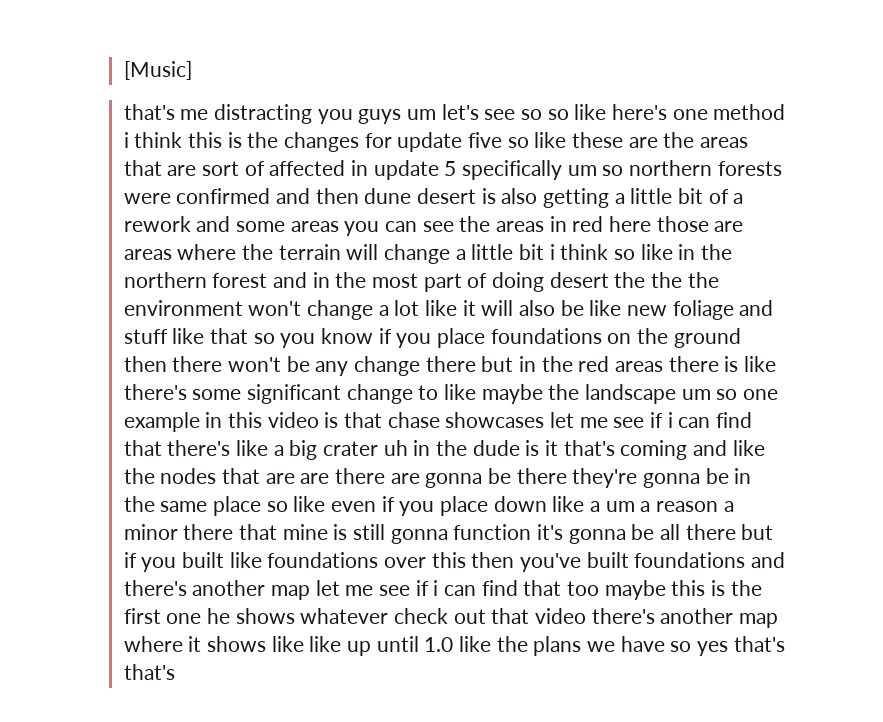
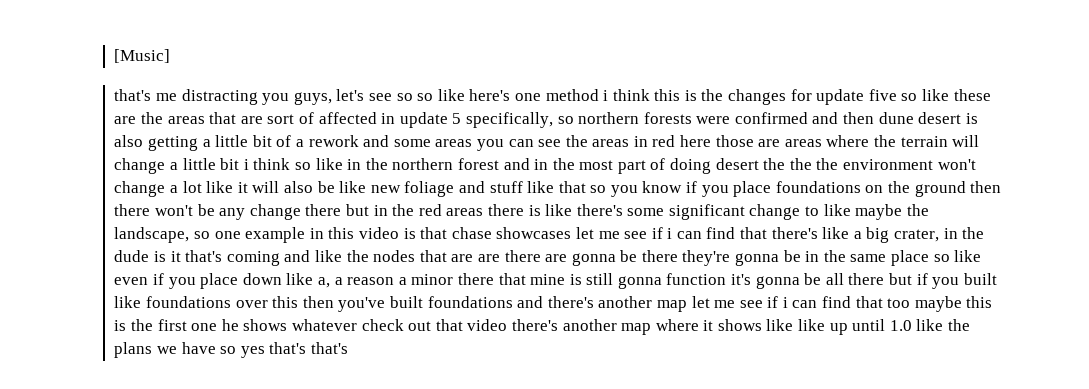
[358,109,436,124] guys um -> [293,92,332,105] guys,
[461,160,597,180] specifically um -> [465,112,553,128] specifically,
[584,384,711,404] landscape um -> [114,227,190,243] landscape,
[322,440,408,456] crater uh -> [894,229,940,242] crater,
[589,501,635,512] a um -> [317,277,330,288] a,

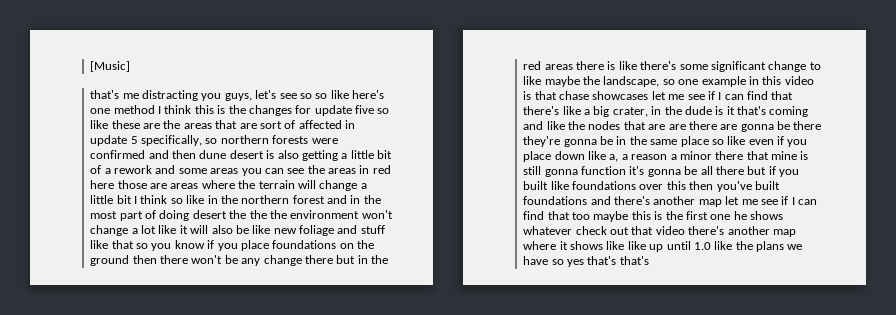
[603,90,609,101] i -> [158,106,162,114] I
[243,159,249,170] i -> [134,196,138,204] I
[667,228,673,239] i -> [718,92,722,100] I
[782,297,788,308] i -> [791,197,795,205] I

